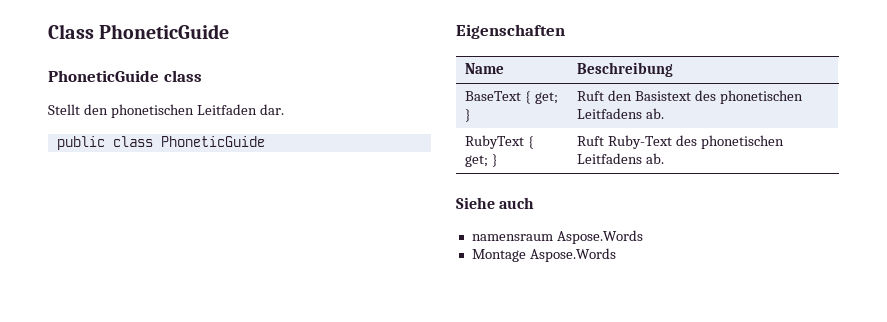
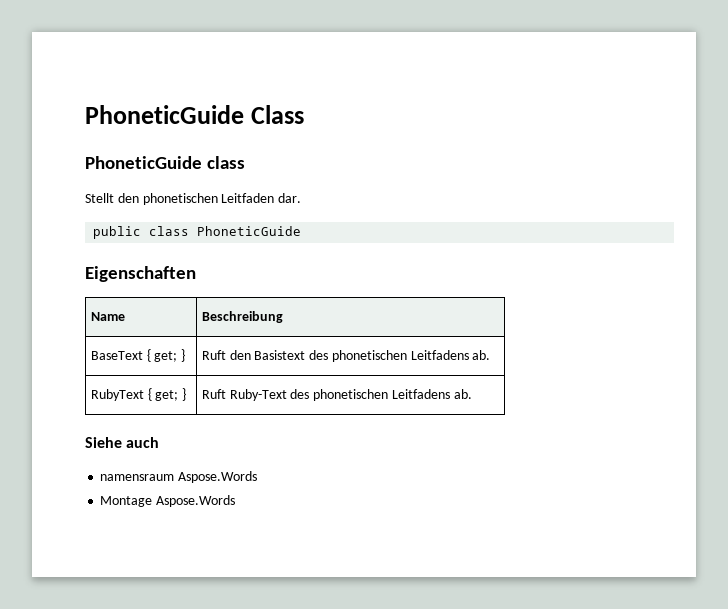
(48, 31) none -> [85,105,244,124] PhoneticGuide
[99,24,230,39] PhoneticGuide -> (304, 114) none

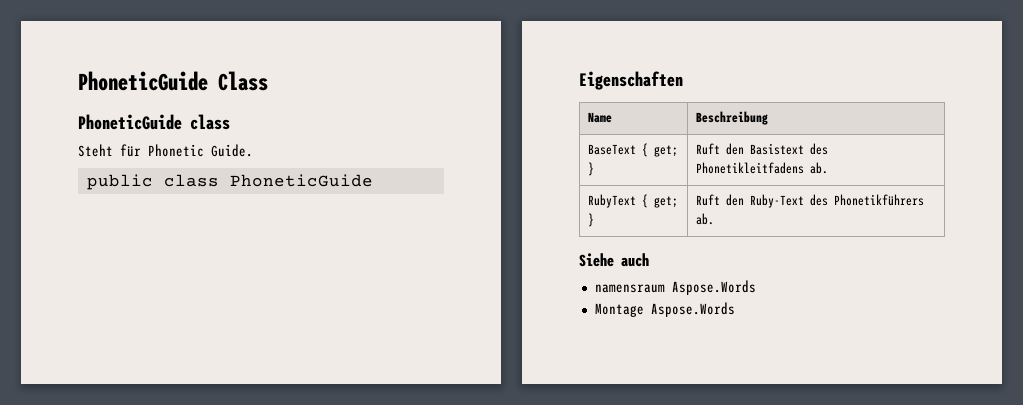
[85,193,302,205] Stellt den phonetischen Leitfaden dar. -> [78,144,253,157] Steht für Phonetic Guide.
[331,350,469,362] phonetischen Leitfadens -> [695,162,804,174] Phonetikleitfadens
(226, 394) none -> [725,194,744,206] den
[313,389,450,401] phonetischen Leitfadens -> [833,194,924,206] Phonetikführers

